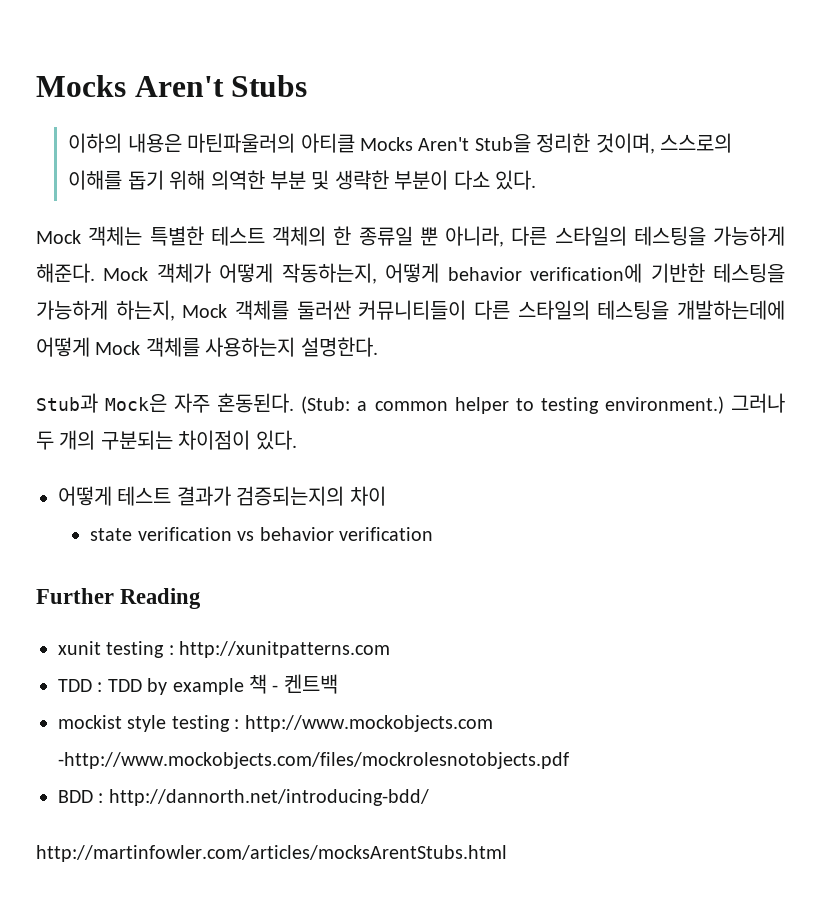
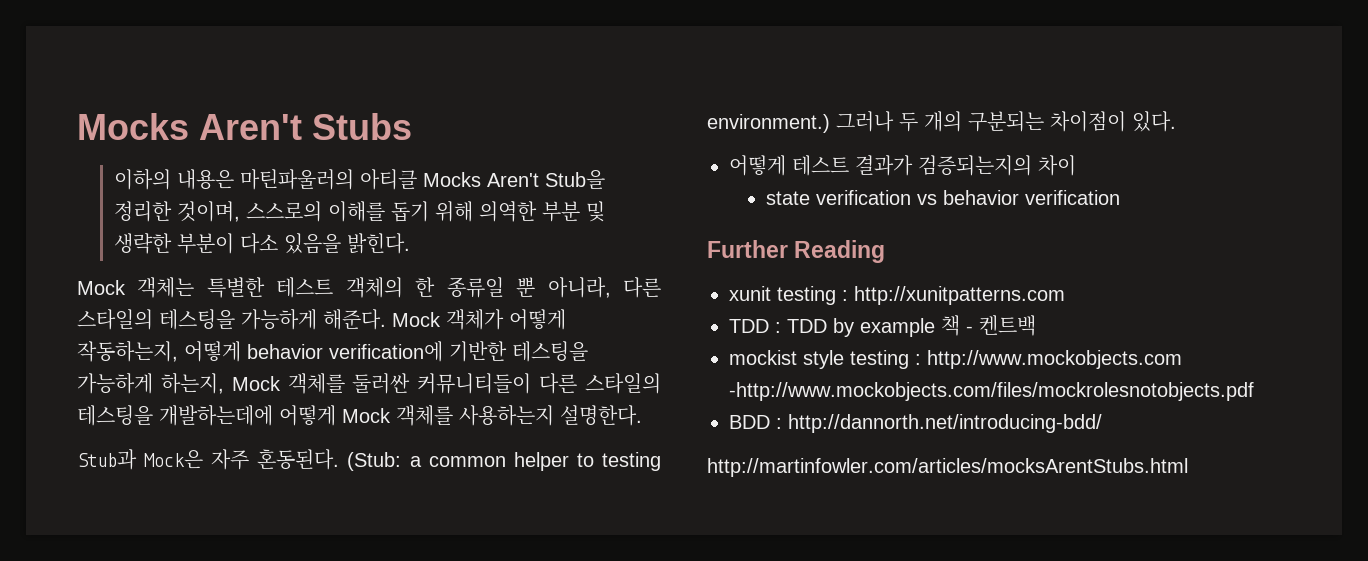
[495,170,537,190] 있다. -> [284,233,411,254] 있음을 밝힌다.

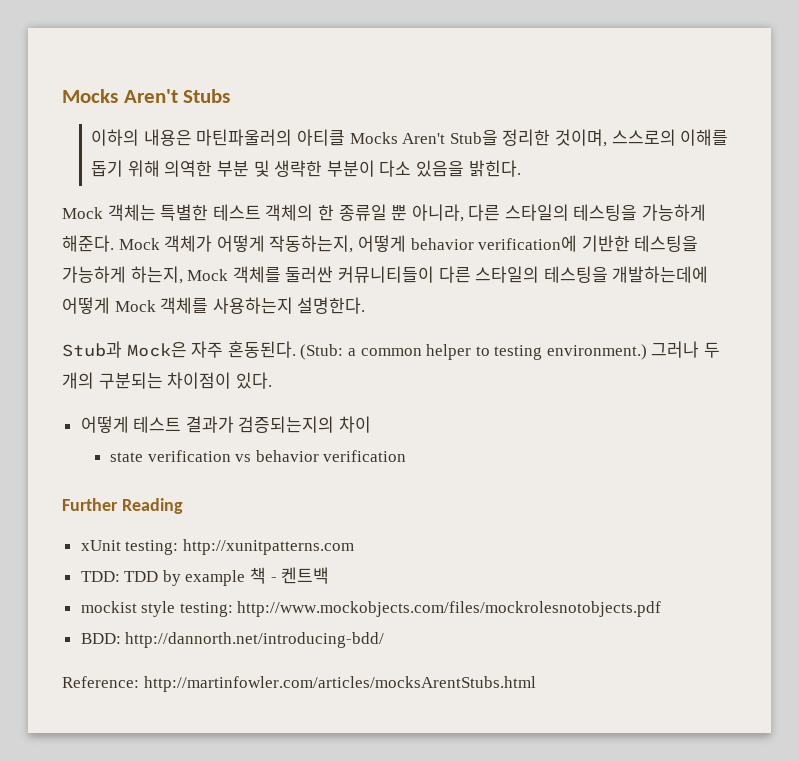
[729,286,848,305] xunit testing : -> [80,540,179,555] xUnit testing:
[729,319,781,333] TDD : -> [80,571,120,582] TDD:
[850,350,1182,369] [729,382,1254,401] [729,415,782,429] testing : http://www.mockobjects.com -http://www.mockobjects.com/files/mockrolesnotobjects.pdf // BDD : -> [179,601,662,617] [80,633,121,644] testing: http://www.mockobjects.com/files/mockrolesnotobjects.pdf // BDD:
(1102, 423) none -> [62,676,139,688] Reference:

